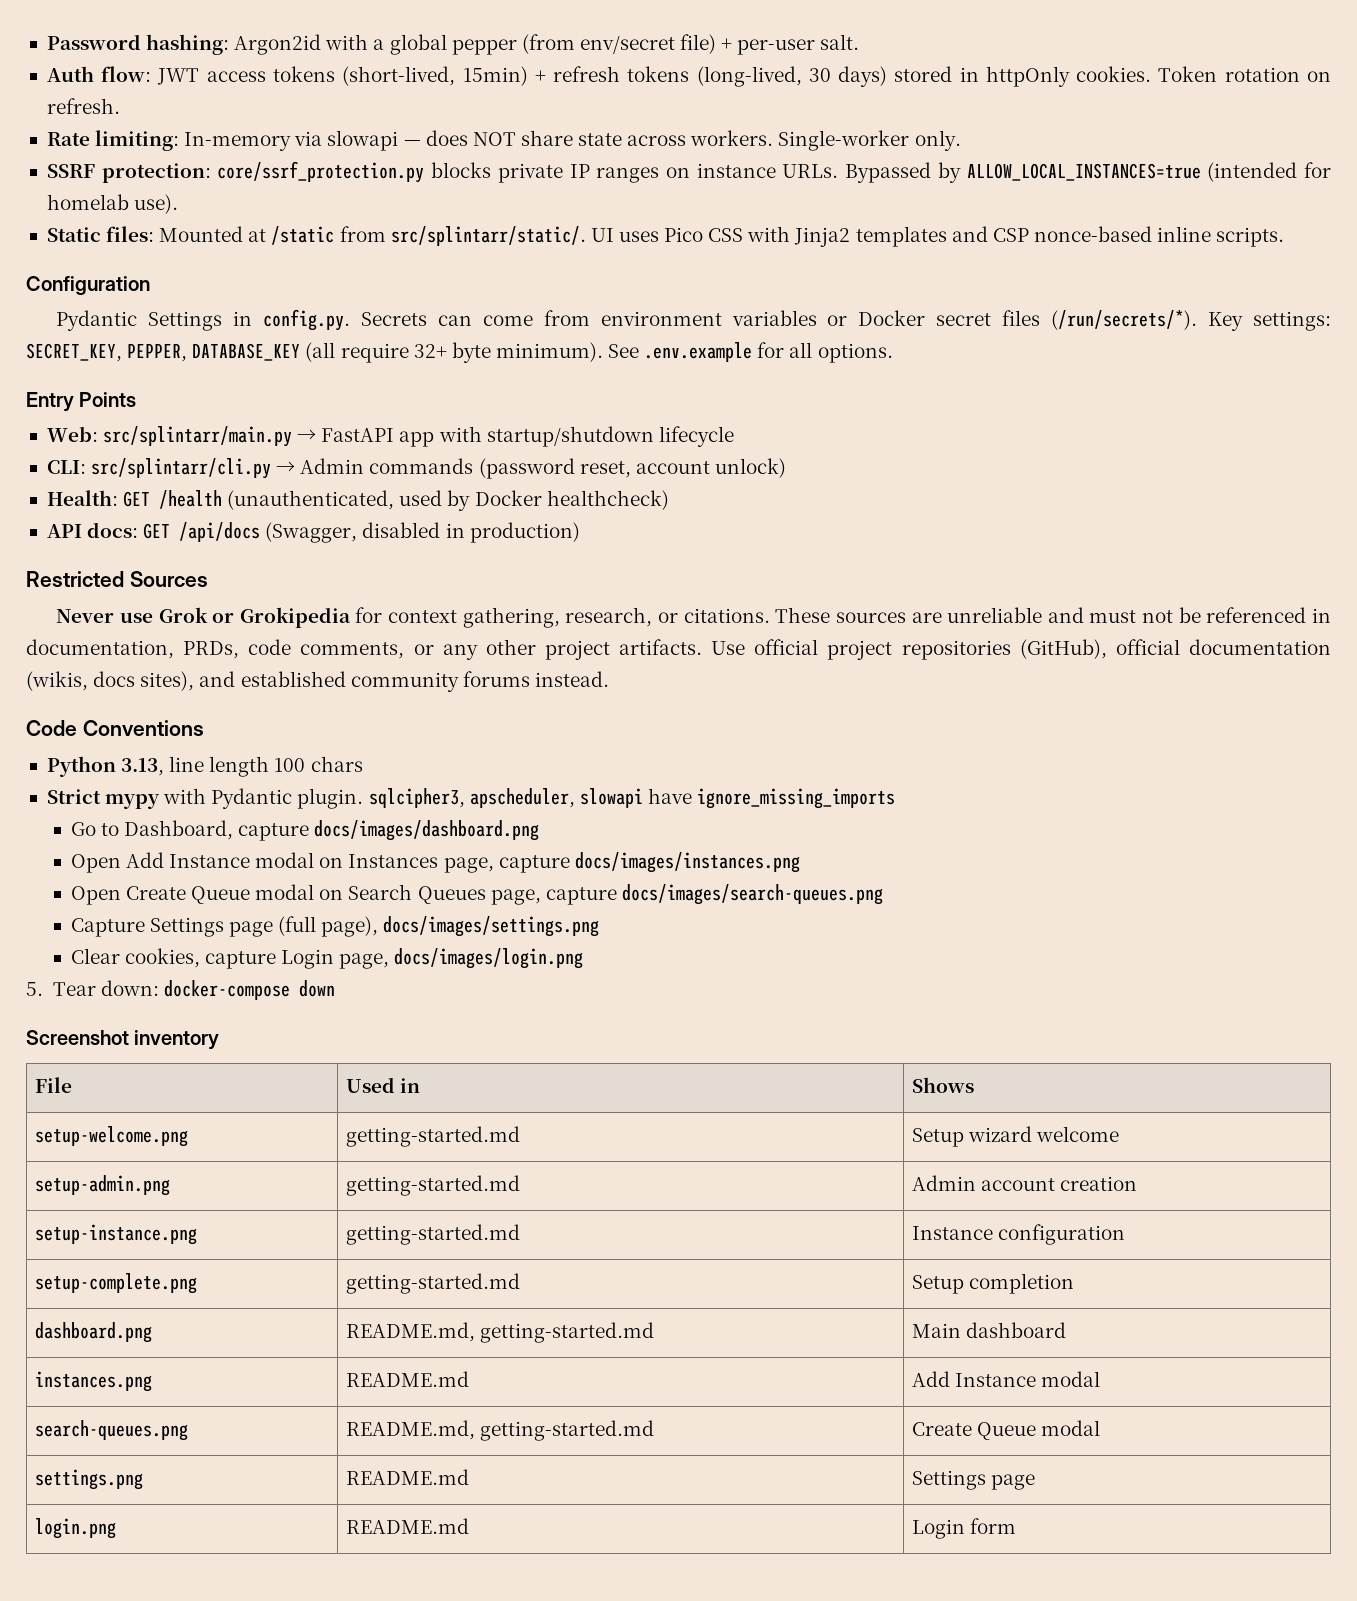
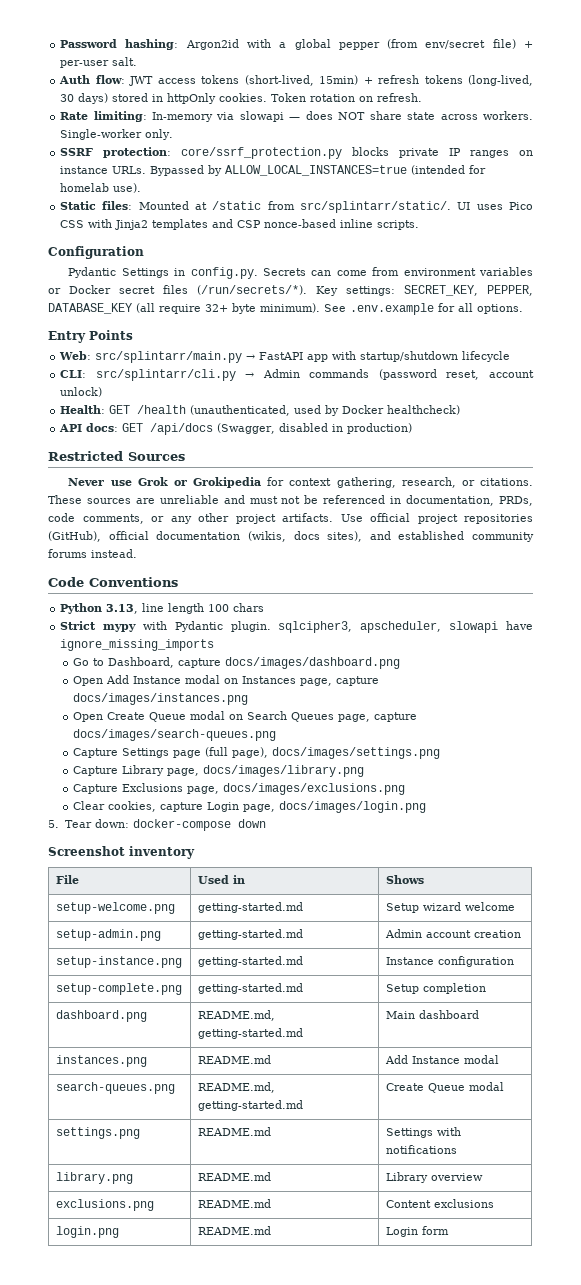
(600, 926) none -> [73,765,365,777] [73,783,406,795] // Capture Library page, docs/images/library.png // Capture Exclusions page, docs/images/exclusions.png
[991,1474,1036,1490] page -> [436,1127,461,1136] [385,1145,457,1154] [55,1172,133,1184] [197,1172,271,1181] [385,1172,483,1183] [55,1199,154,1211] [197,1199,271,1208] [385,1199,494,1208] with notifications // library.png | README.md | Library overview // exclusions.png | README.md | Content exclusions

